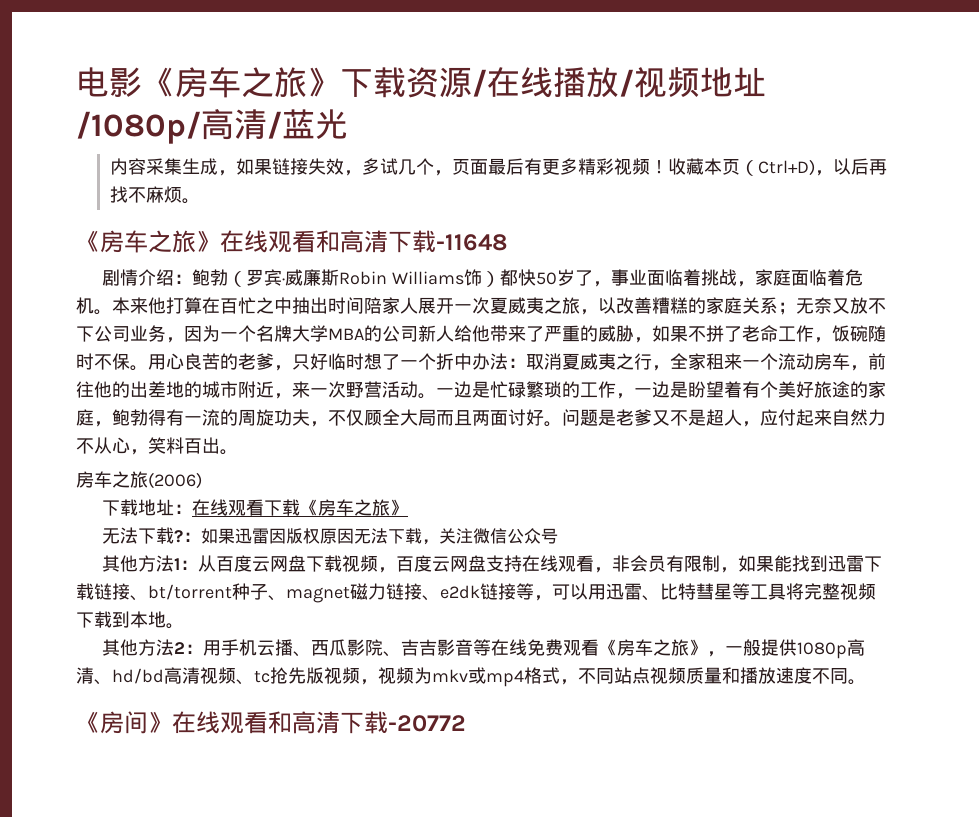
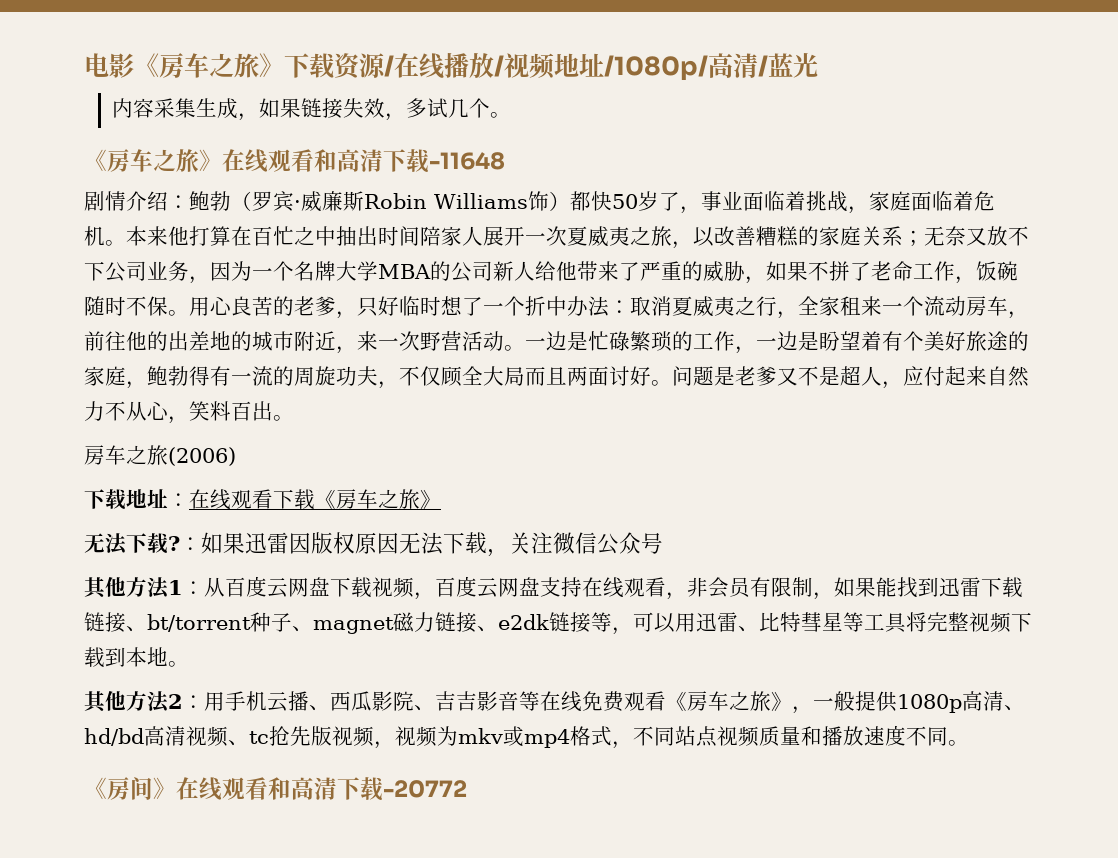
[434,158,888,176] [110,186,183,203] ，页面最后有更多精彩视频！收藏本页（Ctrl+D)，以后再找不麻烦 -> (491, 108) none

